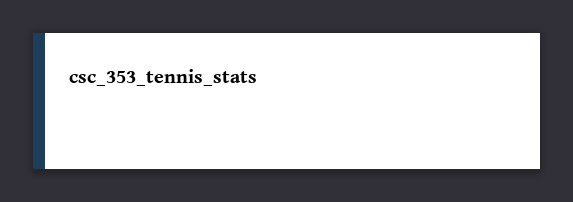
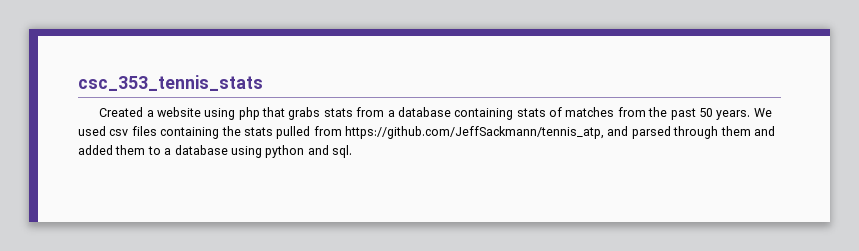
(257, 77) none -> [99,107,772,120] [78,126,775,139] [78,145,352,158] // Created a website using php that grabs stats from a database containing stats of matches from the past 50 years. We used csv files containing the stats pulled from https://github.com/JeffSackmann/tennis_atp, and parsed through them and added them to a database using python and sql.

